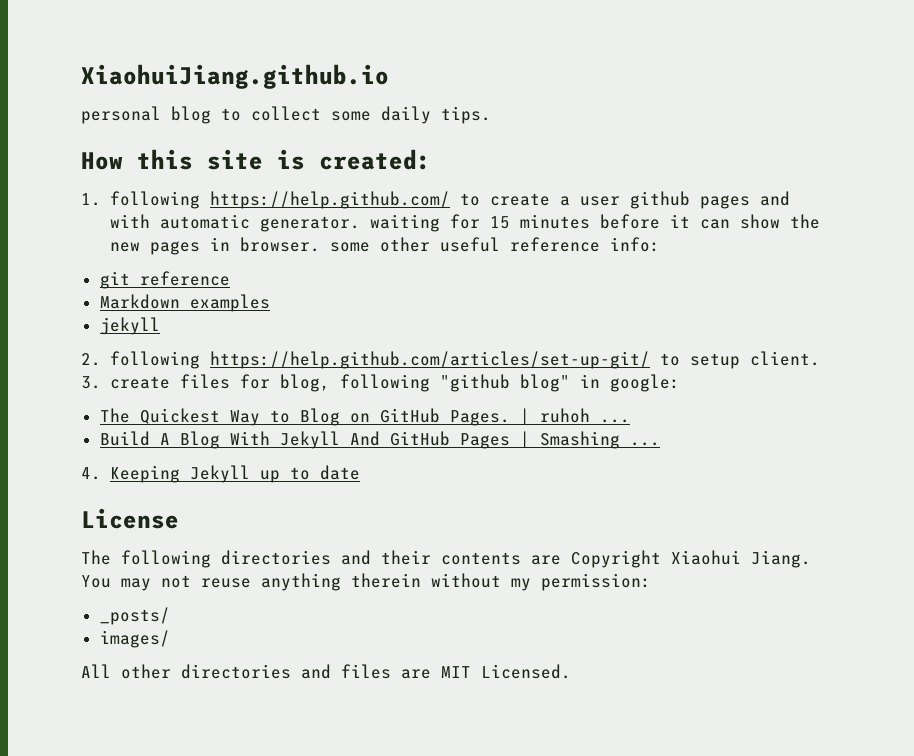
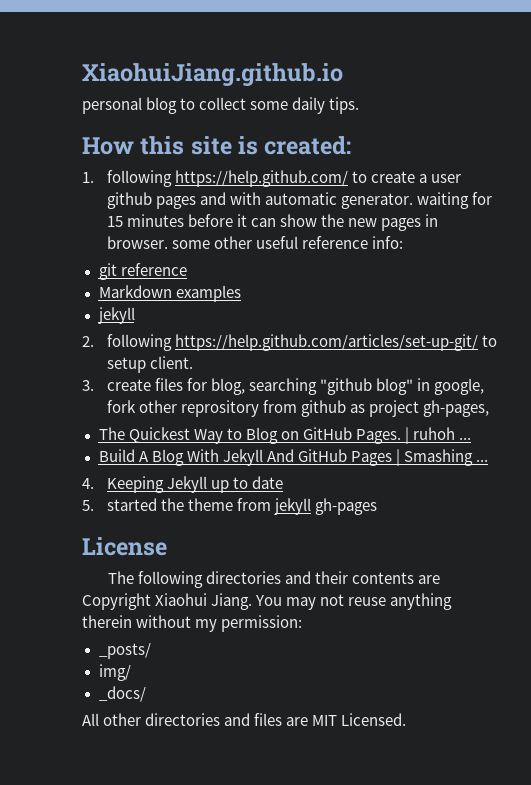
[339,374,430,392] following -> [249,378,318,395] searching
[609,374,680,392] google: -> [434,378,485,395] [107,400,490,417] google, fork other reprository from github as project gh-pages,
(360, 472) none -> [82,498,378,515] // 5. started the theme from jekyll gh-pages
[99,630,170,648] images/ -> [98,664,131,681] [98,686,146,702] img/ // _docs/

